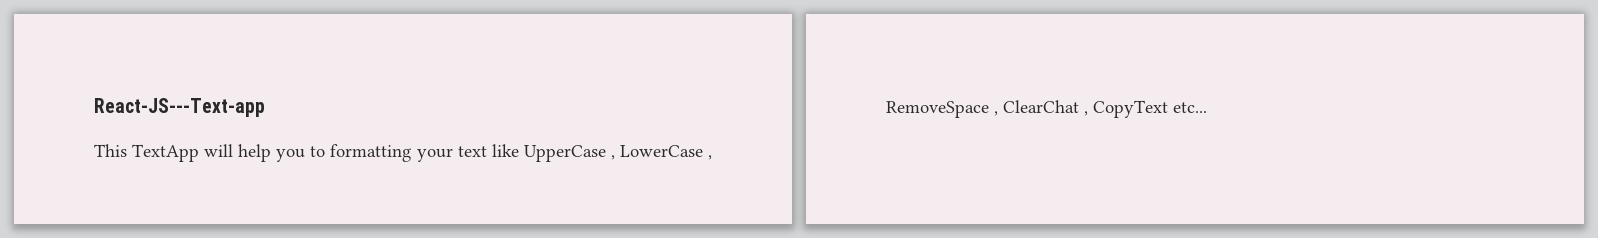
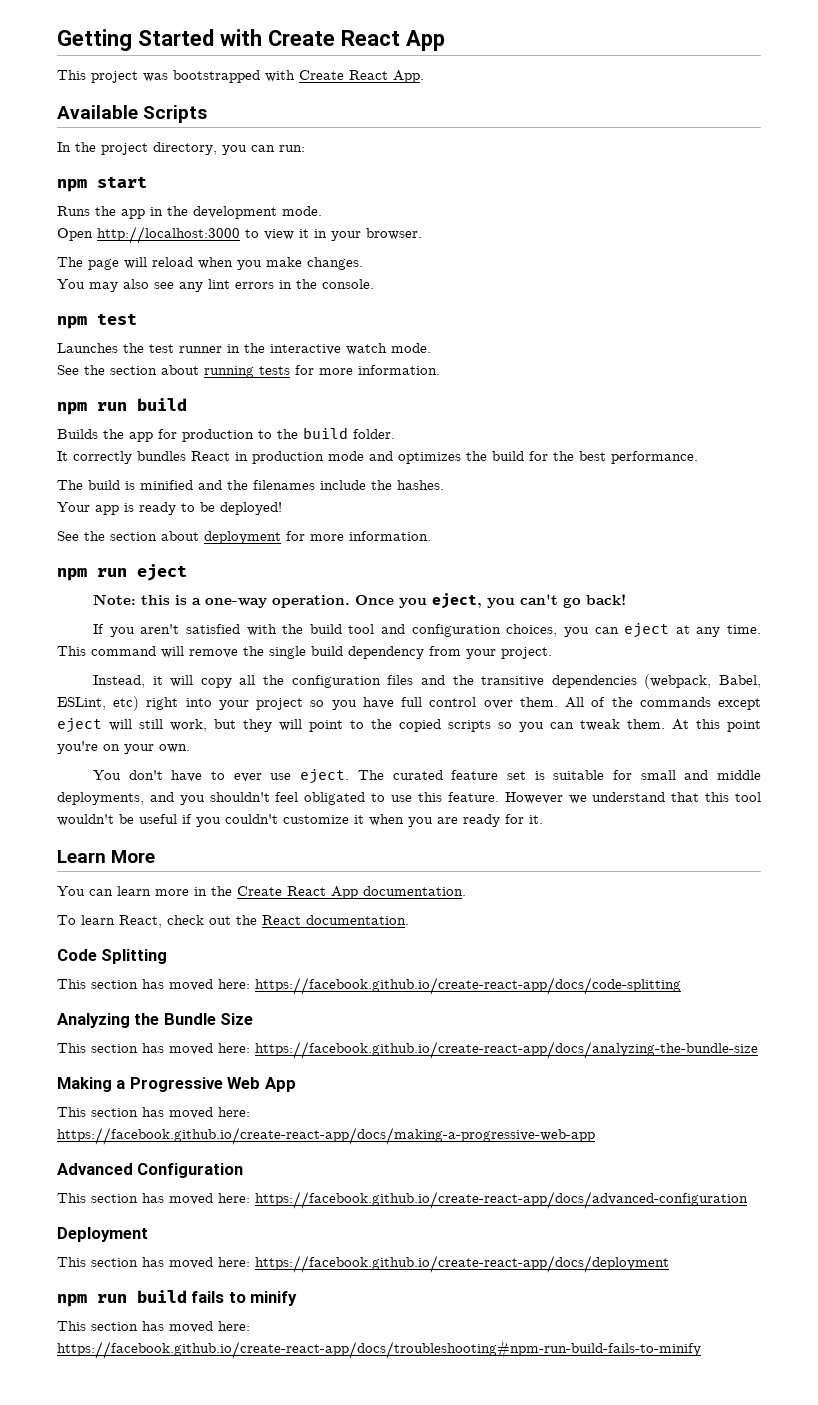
[94,98,265,117] [94,144,713,162] [886,100,1207,118] React-JS---Text-app // This TextApp will help you to formatting your text like UpperCase , LowerCase , RemoveSpace , ClearChat , CopyText etc... -> [57,29,445,51] [57,70,424,83] [57,105,208,123] [57,142,305,155] [57,176,147,192] [57,206,322,219] [57,226,422,244] [57,257,363,270] [57,279,374,292] [57,313,137,329] [57,343,431,355] [57,365,440,378] [57,398,187,415] [57,427,395,442] [57,451,698,464] [57,480,444,490] [57,502,282,515] [57,531,431,544] [57,564,187,581] [93,593,627,609] [93,623,762,638] [57,646,552,659] [93,674,761,689] [57,696,762,711] [57,718,761,733] [57,741,190,754] [93,769,762,784] [57,792,762,805] [57,814,543,827] [57,850,156,863] [57,886,466,899] [57,915,409,928] [57,949,168,964] [57,977,681,995] [57,1013,254,1028] [57,1041,758,1059] [57,1077,296,1092] [57,1107,250,1119] [57,1127,595,1145] [57,1163,244,1178] [57,1191,748,1209] [57,1227,148,1242] [57,1255,669,1273] [57,1290,298,1307] [57,1321,250,1333] [57,1340,701,1359] Getting Started with Create React App // This project was bootstrapped with Create React App. // Available Scripts // In the project directory, you can run: // npm start // Runs the app in the development mode. // Open http://localhost:3000 to view it in your browser. // The page will reload when you make changes. // You may also see any lint errors in the console. // npm test // Launches the test runner in the interactive watch mode. // See the section about running tests for more information. // npm run build // Builds the app for production to the build folder. // It correctly bundles React in production mode and optimizes the build for the best performance. // The build is minified and the filenames include the hashes. // Your app is ready to be deployed! // See the section about deployment for more information. // npm run eject // Note: this is a one-way operation. Once you eject, you can't go back! // If you aren't satisfied with the build tool and configuration choices, you can eject at any time. This command will remove the single build dependency from your project. // Instead, it will copy all the configuration files and the transitive dependencies (webpack, Babel, ESLint, etc) right into your project so you have full control over them. All of the commands except eject will still work, but they will point to the copied scripts so you can tweak them. At this point you're on your own. // You don't have to ever use eject. The curated feature set is suitable for small and middle deployments, and you shouldn't feel obligated to use this feature. However we understand that this tool wouldn't be useful if you couldn't customize it when you are ready for it. // Learn More // You can learn more in the Create React App documentation. // To learn React, check out the React documentation. // Code Splitting // This section has moved here: https://facebook.github.io/create-react-app/docs/code-splitting // Analyzing the Bundle Size // This section has moved here: https://facebook.github.io/create-react-app/docs/analyzing-the-bundle-size // Making a Progressive Web App // This section has moved here: https://facebook.github.io/create-react-app/docs/making-a-progressive-web-app // Advanced Configuration // This section has moved here: https://facebook.github.io/create-react-app/docs/advanced-configuration // Deployment // This section has moved here: https://facebook.github.io/create-react-app/docs/deployment // npm run build fails to minify // This section has moved here: https://facebook.github.io/create-react-app/docs/troubleshooting#npm-run-build-fails-to-minify

